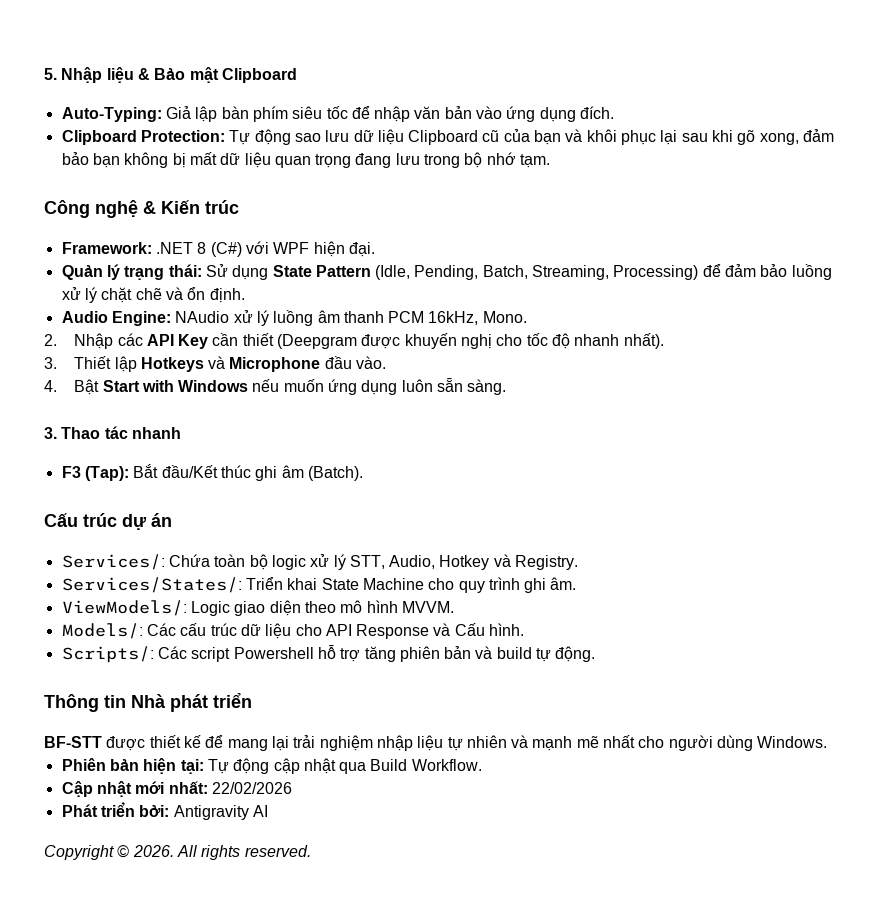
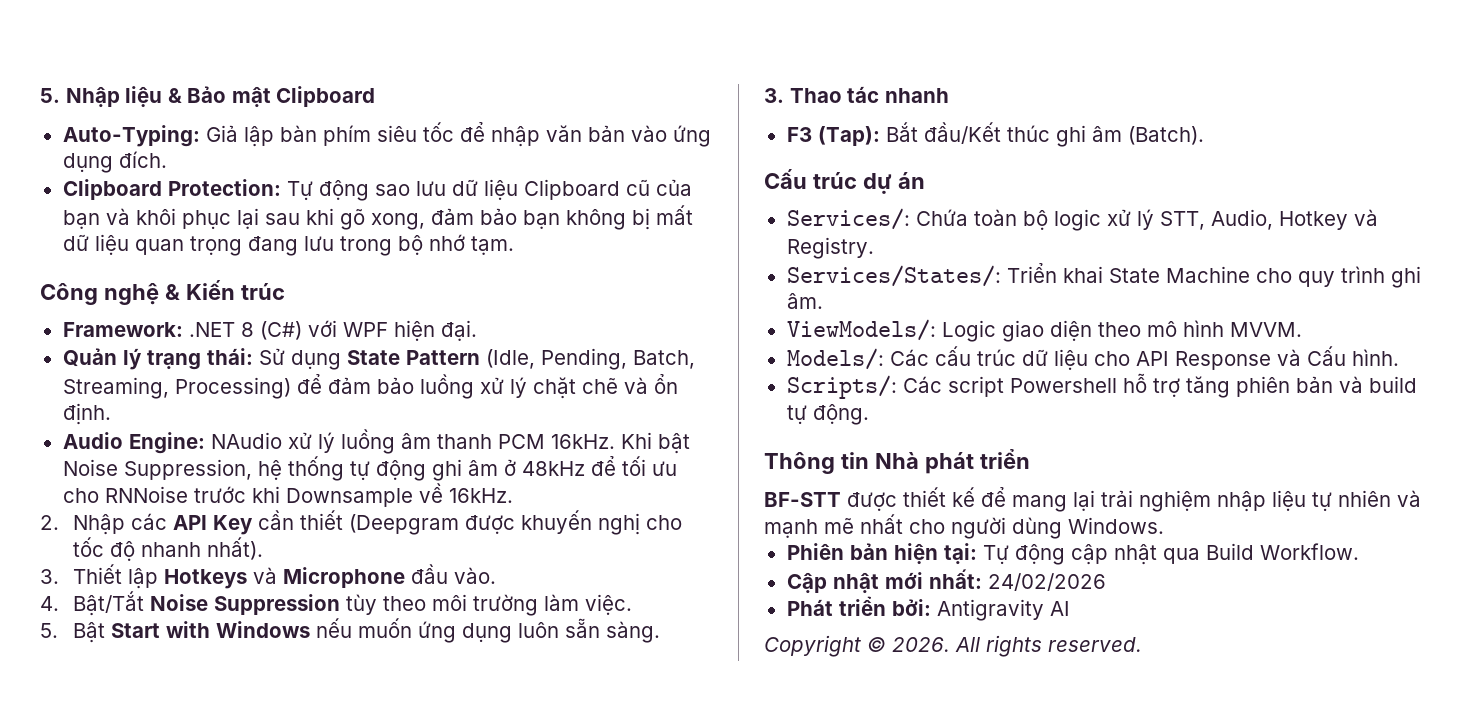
[428,311,527,325] 16kHz, Mono. -> [550,432,690,454] [62,456,677,481] [62,483,513,507] 16kHz. Khi bật Noise Suppression, hệ thống tự động ghi âm ở 48kHz để tối ưu cho RNNoise trước khi Downsample về 16kHz.
(57, 386) none -> [73,591,633,616] [40,623,58,638] Bật/Tắt Noise Suppression tùy theo môi trường làm việc. // 5.
[211,782,292,794] 22/02/2026 -> [987,573,1106,591] 24/02/2026

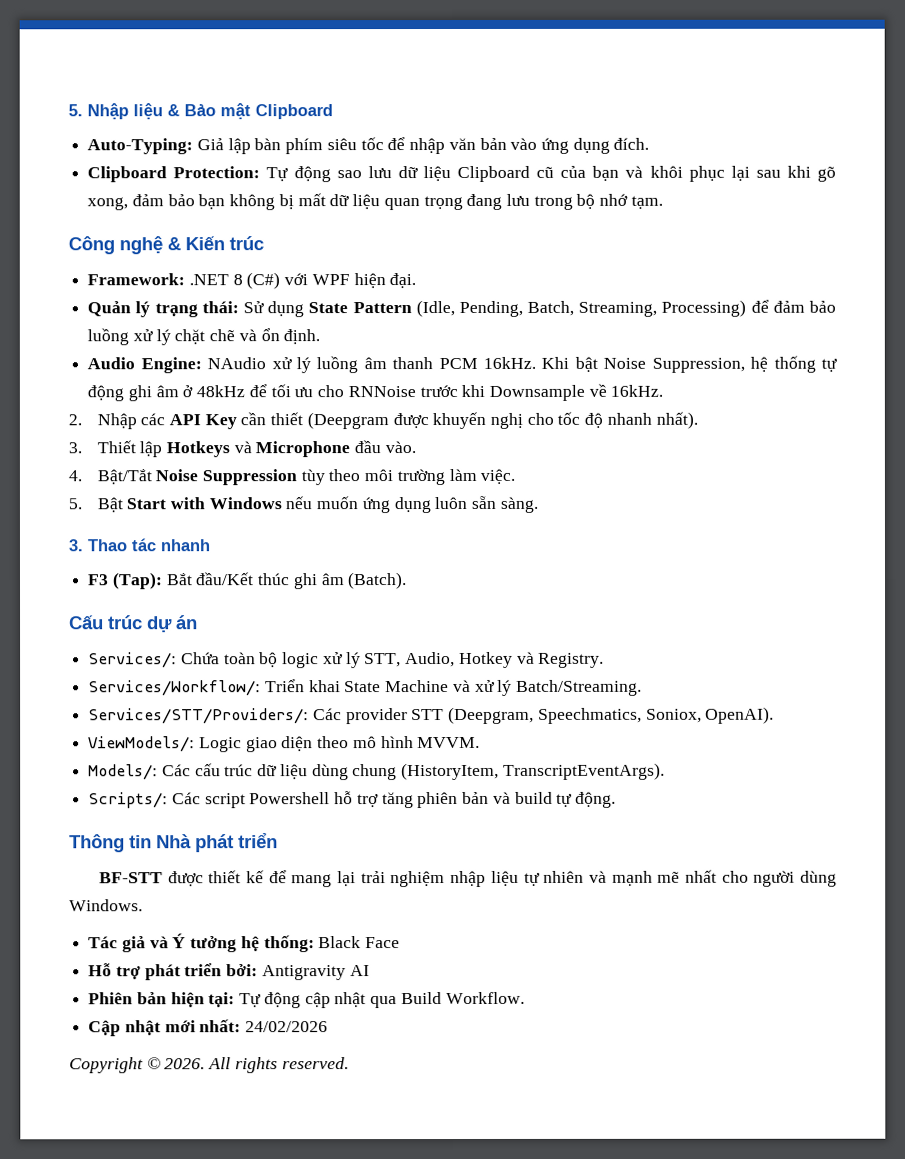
[786,265,1001,287] Services/States/: -> [88,680,262,697] Services/Workflow/:
[1255,266,1421,288] [786,293,823,309] cho quy trình ghi âm. -> [452,679,643,696] [88,706,775,725] và xử lý Batch/Streaming. // Services/STT/Providers/: Các provider STT (Deepgram, Speechmatics, Soniox, OpenAI).
[1093,346,1399,370] cho API Response và Cấu hình. -> [311,762,665,781] dùng chung (HistoryItem, TranscriptEventArgs).
(1164, 525) none -> [88,933,401,953] [88,963,370,981] // Tác giả và Ý tưởng hệ thống: Black Face // Hỗ trợ phát triển bởi: Antigravity AI
[786,596,1070,621] // Phát triển bởi: Antigravity AI -> (329, 1027) none

